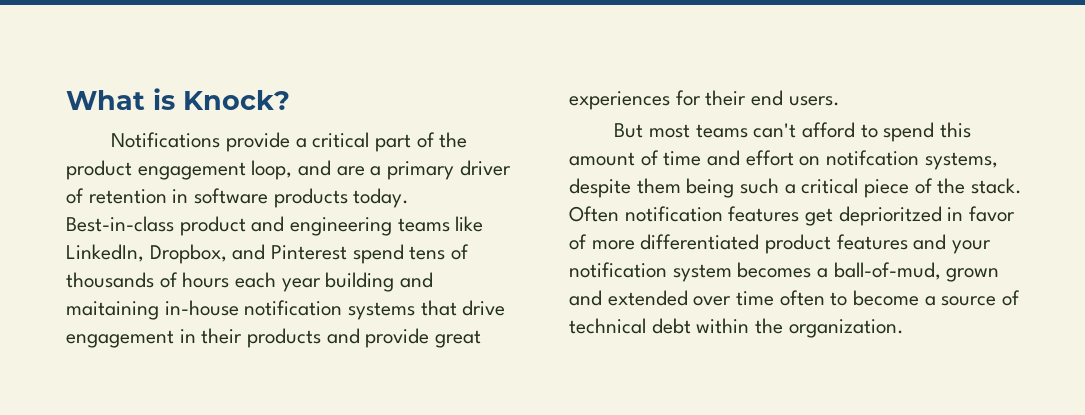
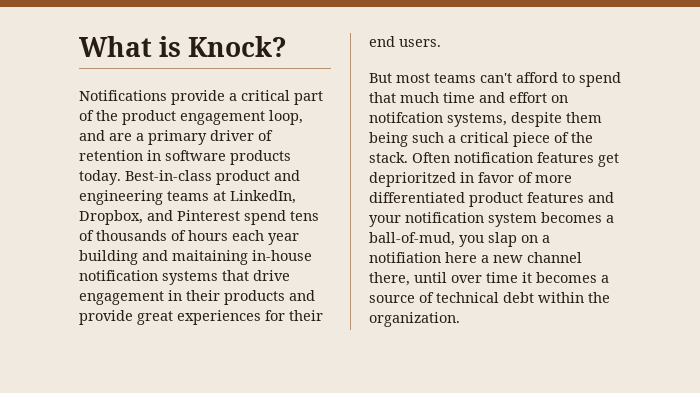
[455,216,484,232] like -> [213,191,226,201] at
[939,122,971,138] [569,150,659,166] this amount of -> [369,92,439,103] that much
[946,268,1000,282] [569,290,920,306] grown and extended over time often to become -> [459,232,550,247] [369,252,582,263] [369,272,597,286] you slap on a notifiation here a new channel there, until over time it becomes

